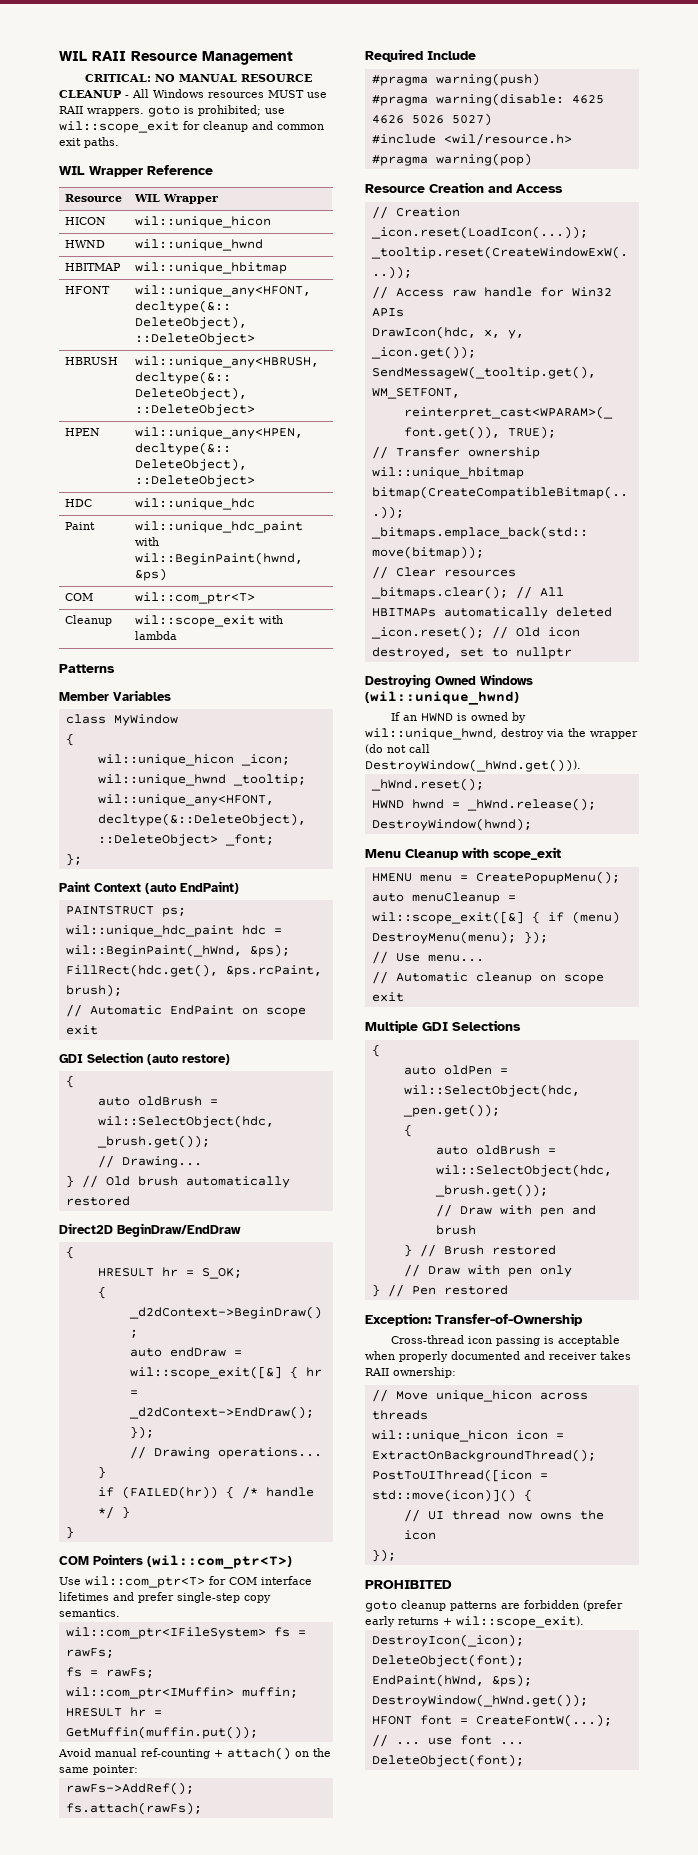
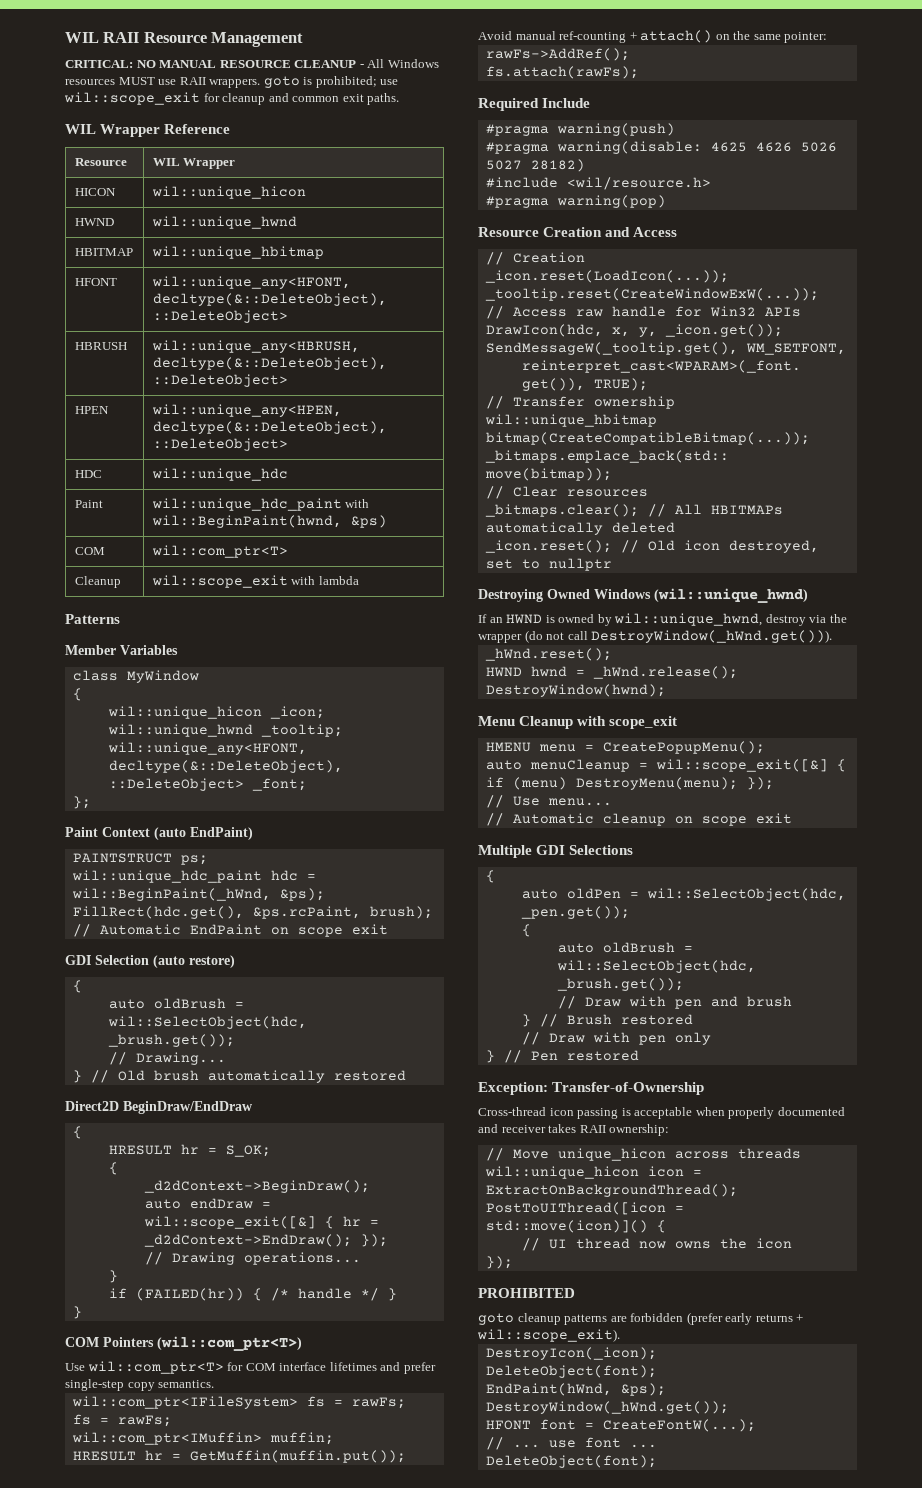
[451,113,492,126] 5027) -> [485,159,585,172] 5027 28182)

